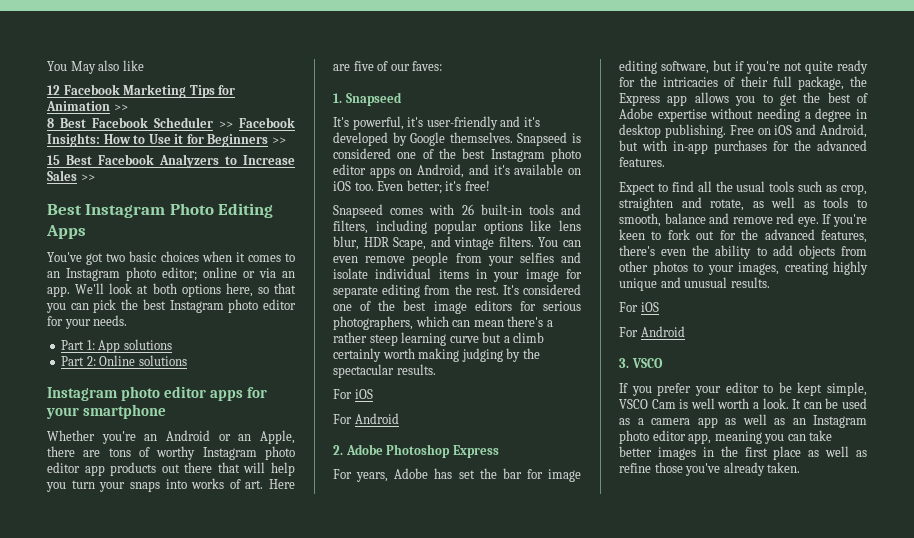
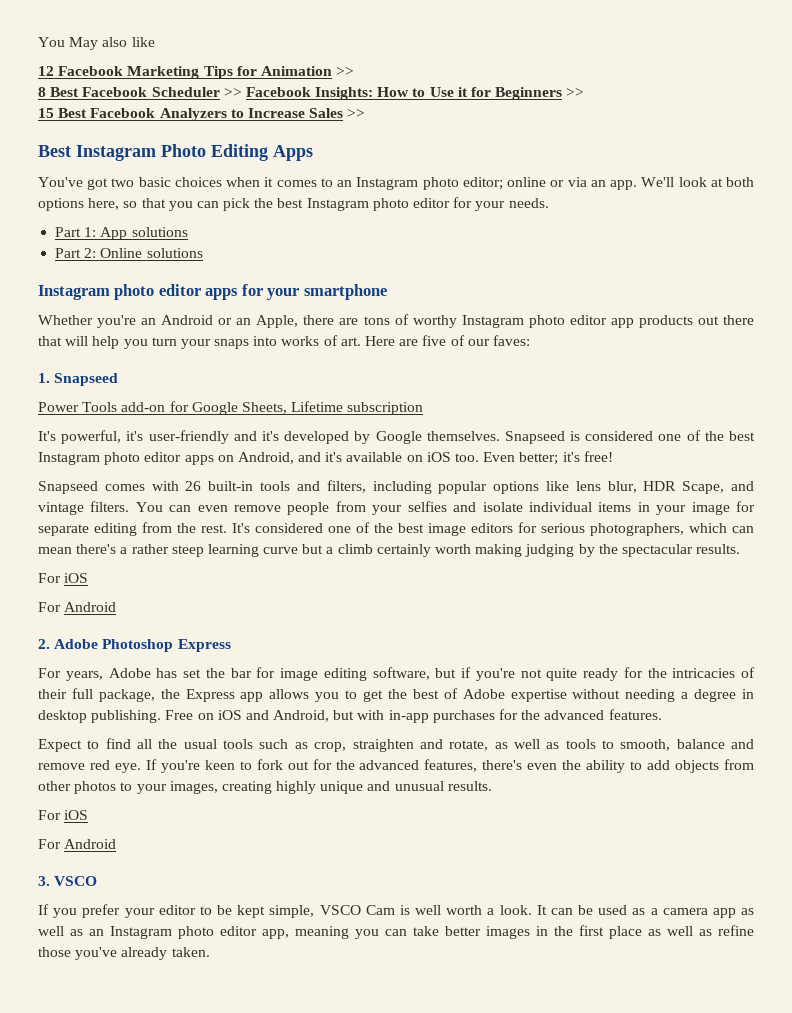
(402, 99) none -> [38,401,424,415] // Power Tools add-on for Google Sheets, Lifetime subscription

